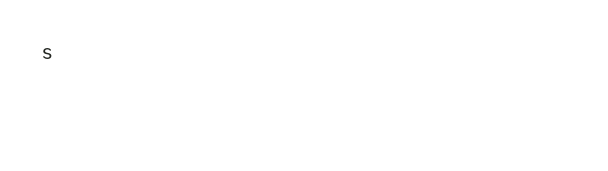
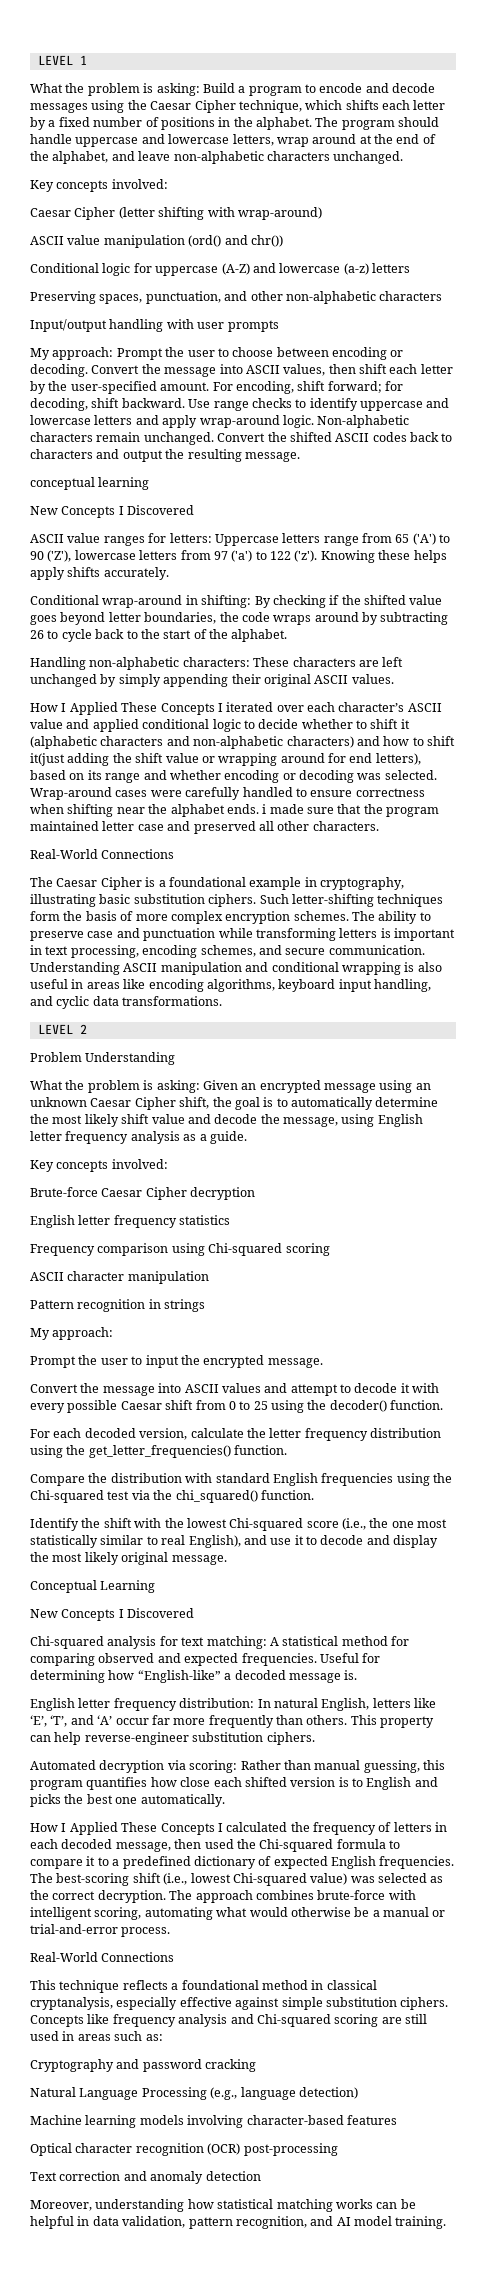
[42,48,52,60] s -> [37,55,87,65] [30,83,436,96] [30,100,446,113] [30,117,440,130] [30,134,436,147] [30,151,404,164] [30,179,168,192] [30,207,322,220] [30,235,283,248] [30,263,410,276] [30,291,443,304] [30,319,279,332] [30,347,404,360] [30,364,453,377] [30,381,403,394] [30,398,450,411] [30,415,410,428] [30,432,453,445] [30,449,300,462] [30,477,150,490] [30,505,195,518] [30,533,451,546] [30,550,447,563] [30,567,169,580] [30,595,443,608] [30,612,449,625] [30,629,288,642] [30,657,404,670] [30,674,394,687] [30,702,442,715] [30,719,410,732] [30,736,455,749] [30,753,421,766] [30,770,437,783] [30,787,425,800] [30,804,440,817] [30,821,379,834] [30,849,175,859] [30,877,404,890] [30,894,444,907] [30,911,431,924] [30,928,455,941] [30,945,425,958] [30,962,442,975] [30,979,431,992] [30,996,223,1009] [37,1024,87,1034] [30,1052,176,1065] [30,1080,431,1093] [30,1097,439,1110] [30,1114,423,1127] [30,1131,247,1144] [30,1159,168,1172] [30,1187,256,1200] [30,1215,231,1228] [30,1243,330,1256] [30,1271,209,1284] [30,1299,206,1312] [30,1327,114,1340] [30,1355,323,1368] [30,1383,440,1396] [30,1400,444,1413] [30,1428,441,1441] [30,1445,288,1458] [30,1473,452,1486] [30,1490,314,1503] [30,1518,448,1531] [30,1535,439,1548] [30,1552,227,1565] [30,1580,156,1593] [30,1608,195,1621] [30,1636,409,1649] [30,1653,381,1666] [30,1670,358,1683] [30,1698,436,1711] [30,1715,435,1728] [30,1732,315,1745] [30,1760,445,1773] [30,1777,438,1790] [30,1794,225,1807] [30,1822,448,1835] [30,1839,400,1852] [30,1856,455,1869] [30,1873,444,1886] [30,1890,416,1903] [30,1907,446,1920] [30,1924,171,1937] [30,1952,175,1962] [30,1980,377,1993] [30,1997,449,2010] [30,2014,427,2027] [30,2031,163,2041] [30,2059,257,2072] [30,2087,358,2100] [30,2115,397,2128] [30,2143,338,2156] [30,2171,261,2184] [30,2199,416,2212] [30,2216,447,2229] LEVEL 1 // What the problem is asking: Build a program to encode and decode messages using the Caesar Cipher technique, which shifts each letter by a fixed number of positions in the alphabet. The program should handle uppercase and lowercase letters, wrap around at the end of the alphabet, and leave non-alphabetic characters unchanged. // Key concepts involved: // Caesar Cipher (letter shifting with wrap-around) // ASCII value manipulation (ord() and chr()) // Conditional logic for uppercase (A-Z) and lowercase (a-z) letters // Preserving spaces, punctuation, and other non-alphabetic characters // Input/output handling with user prompts // My approach: Prompt the user to choose between encoding or decoding. Convert the message into ASCII values, then shift each letter by the user-specified amount. For encoding, shift forward; for decoding, shift backward. Use range checks to identify uppercase and lowercase letters and apply wrap-around logic. Non-alphabetic characters remain unchanged. Convert the shifted ASCII codes back to characters and output the resulting message. // conceptual learning // New Concepts I Discovered // ASCII value ranges for letters: Uppercase letters range from 65 ('A') to 90 ('Z'), lowercase letters from 97 ('a') to 122 ('z'). Knowing these helps apply shifts accurately. // Conditional wrap-around in shifting: By checking if the shifted value goes beyond letter boundaries, the code wraps around by subtracting 26 to cycle back to the start of the alphabet. // Handling non-alphabetic characters: These characters are left unchanged by simply appending their original ASCII values. // How I Applied These Concepts I iterated over each character’s ASCII value and applied conditional logic to decide whether to shift it (alphabetic characters and non-alphabetic characters) and how to shift it(just adding the shift value or wrapping around for end letters), based on its range and whether encoding or decoding was selected. Wrap-around cases were carefully handled to ensure correctness when shifting near the alphabet ends. i made sure that the program maintained letter case and preserved all other characters. // Real-World Connections // The Caesar Cipher is a foundational example in cryptography, illustrating basic substitution ciphers. Such letter-shifting techniques form the basis of more complex encryption schemes. The ability to preserve case and punctuation while transforming letters is important in text processing, encoding schemes, and secure communication. Understanding ASCII manipulation and conditional wrapping is also useful in areas like encoding algorithms, keyboard input handling, and cyclic data transformations. // LEVEL 2 // Problem Understanding // What the problem is asking: Given an encrypted message using an unknown Caesar Cipher shift, the goal is to automatically determine the most likely shift value and decode the message, using English letter frequency analysis as a guide. // Key concepts involved: // Brute-force Caesar Cipher decryption // English letter frequency statistics // Frequency comparison using Chi-squared scoring // ASCII character manipulation // Pattern recognition in strings // My approach: // Prompt the user to input the encrypted message. // Convert the message into ASCII values and attempt to decode it with every possible Caesar shift from 0 to 25 using the decoder() function. // For each decoded version, calculate the letter frequency distribution using the get_letter_frequencies() function. // Compare the distribution with standard English frequencies using the Chi-squared test via the chi_squared() function. // Identify the shift with the lowest Chi-squared score (i.e., the one most statistically similar to real English), and use it to decode and display the most likely original message. // Conceptual Learning // New Concepts I Discovered // Chi-squared analysis for text matching: A statistical method for comparing observed and expected frequencies. Useful for determining how “English-like” a decoded message is. // English letter frequency distribution: In natural English, letters like ‘E’, ‘T’, and ‘A’ occur far more frequently than others. This property can help reverse-engineer substitution ciphers. // Automated decryption via scoring: Rather than manual guessing, this program quantifies how close each shifted version is to English and picks the best one automatically. // How I Applied These Concepts I calculated the frequency of letters in each decoded message, then used the Chi-squared formula to compare it to a predefined dictionary of expected English frequencies. The best-scoring shift (i.e., lowest Chi-squared value) was selected as the correct decryption. The approach combines brute-force with intelligent scoring, automating what would otherwise be a manual or trial-and-error process. // Real-World Connections // This technique reflects a foundational method in classical cryptanalysis, especially effective against simple substitution ciphers. Concepts like frequency analysis and Chi-squared scoring are still used in areas such as: // Cryptography and password cracking // Natural Language Processing (e.g., language detection) // Machine learning models involving character-based features // Optical character recognition (OCR) post-processing // Text correction and anomaly detection // Moreover, understanding how statistical matching works can be helpful in data validation, pattern recognition, and AI model training.

